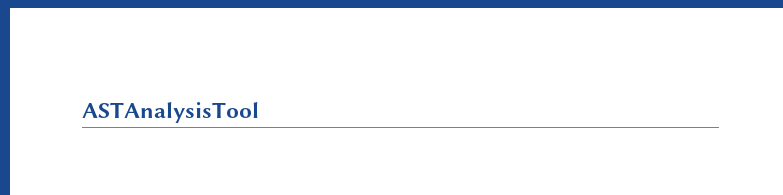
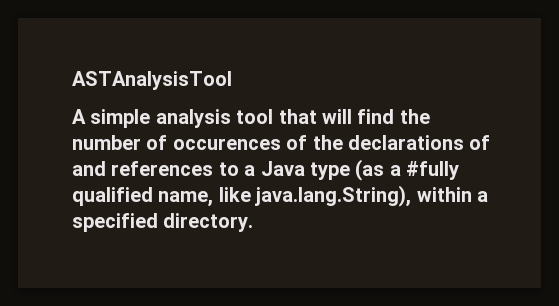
(259, 112) none -> [72,109,430,128] [72,135,491,150] [72,159,460,181] [72,185,488,207] [72,213,254,232] // A simple analysis tool that will find the number of occurences of the declarations of and references to a Java type (as a #fully qualified name, like java.lang.String), within a specified directory.

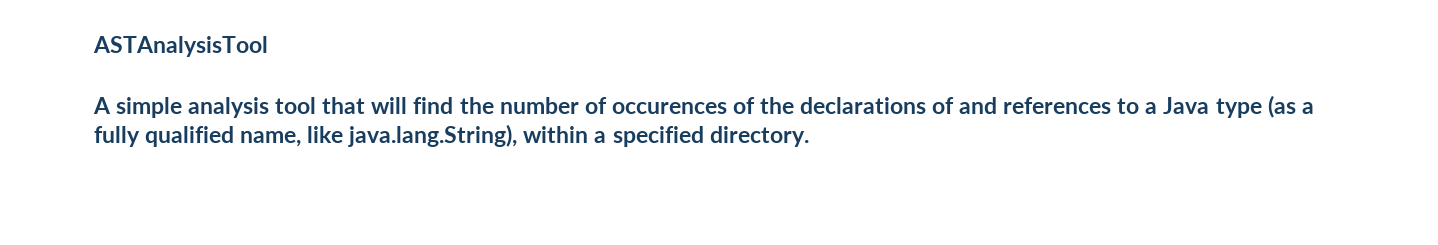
[406,161,460,180] #fully -> [94,126,140,147] fully

